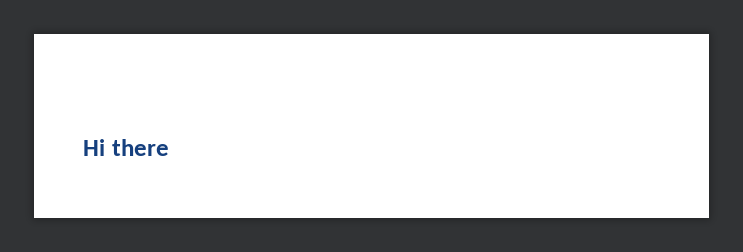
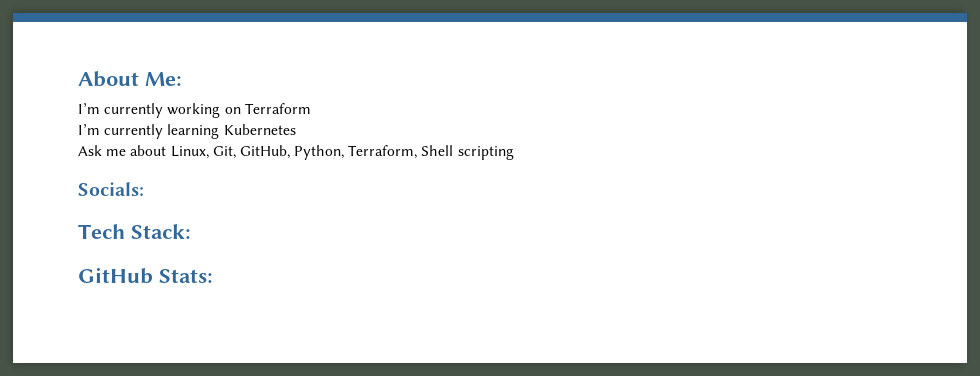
[83,139,169,156] Hi there -> [78,71,182,87] [78,103,311,118] [78,124,296,139] [78,145,514,160] [78,182,144,196] [78,224,191,239] [78,267,213,284] About Me: // I’m currently working on Terraform // I’m currently learning Kubernetes // Ask me about Linux, Git, GitHub, Python, Terraform, Shell scripting // Socials: // Tech Stack: // GitHub Stats:

